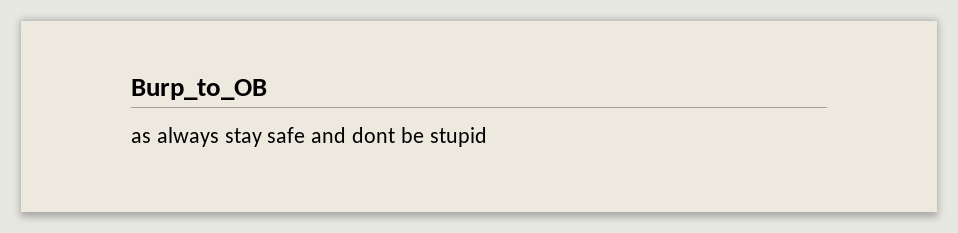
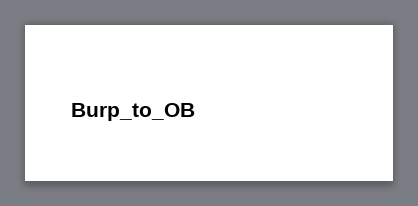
[131,127,487,147] // as always stay safe and dont be stupid -> (195, 112) none

